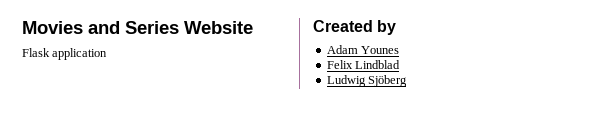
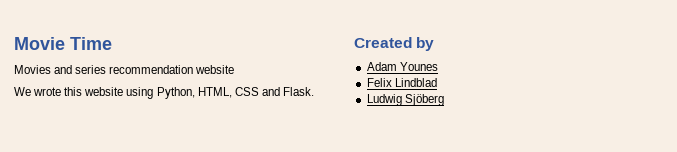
[22,21,253,34] [22,48,108,60] Movies and Series Website // Flask application -> [14,37,112,50] [14,65,235,74] [14,87,314,99] Movie Time // Movies and series recommendation website // We wrote this website using Python, HTML, CSS and Flask.

